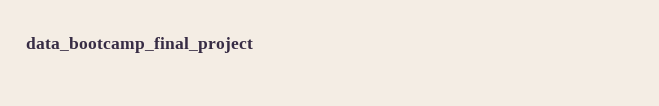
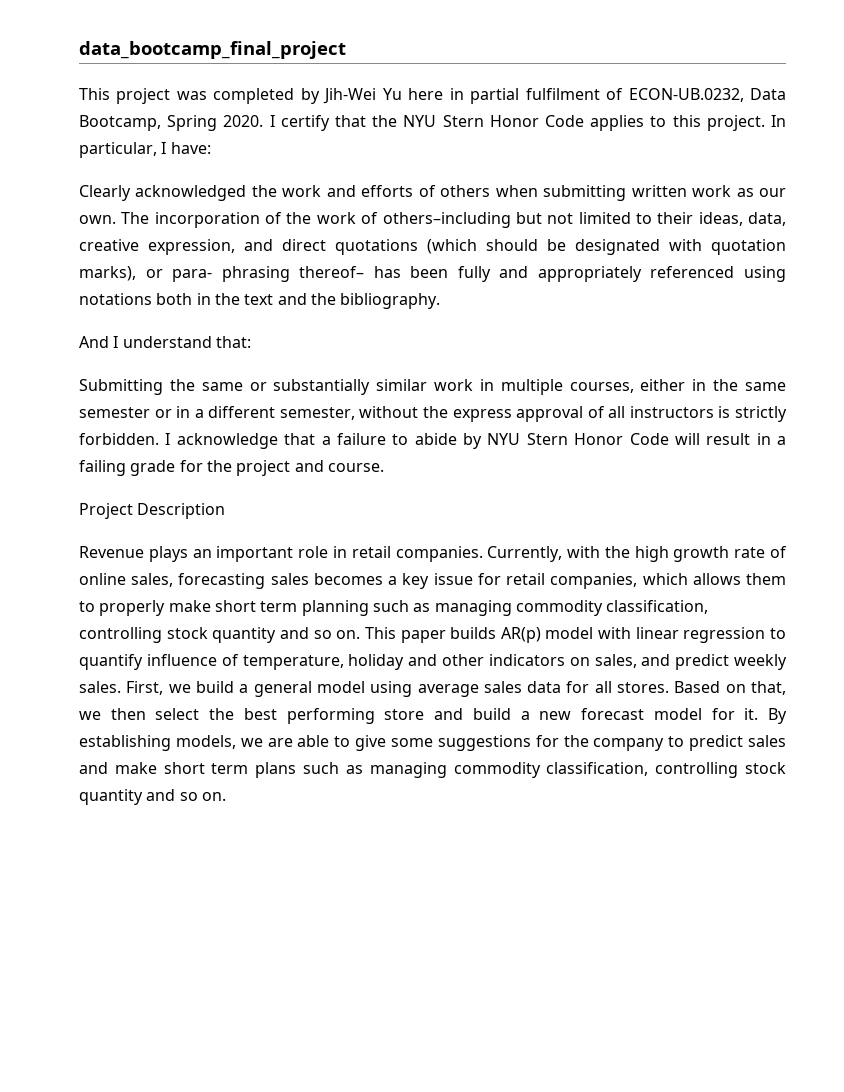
(253, 45) none -> [79,88,786,104] [79,115,786,131] [79,142,211,158] [79,185,786,201] [79,212,786,228] [79,239,786,255] [79,266,786,282] [79,293,441,309] [79,336,251,348] [79,379,786,395] [79,406,787,422] [79,433,786,449] [79,460,384,476] [79,503,226,519] [79,546,788,562] [79,573,787,589] [79,600,709,616] [79,627,786,643] [79,654,787,670] [79,681,786,697] [79,708,788,724] [79,735,786,751] [79,762,786,778] [79,789,226,805] // This project was completed by Jih-Wei Yu here in partial fulfilment of ECON-UB.0232, Data Bootcamp, Spring 2020. I certify that the NYU Stern Honor Code applies to this project. In particular, I have: // Clearly acknowledged the work and efforts of others when submitting written work as our own. The incorporation of the work of others–including but not limited to their ideas, data, creative expression, and direct quotations (which should be designated with quotation marks), or para- phrasing thereof– has been fully and appropriately referenced using notations both in the text and the bibliography. // And I understand that: // Submitting the same or substantially similar work in multiple courses, either in the same semester or in a different semester, without the express approval of all instructors is strictly forbidden. I acknowledge that a failure to abide by NYU Stern Honor Code will result in a failing grade for the project and course. // Project Description // Revenue plays an important role in retail companies. Currently, with the high growth rate of online sales, forecasting sales becomes a key issue for retail companies, which allows them to properly make short term planning such as managing commodity classification, controlling stock quantity and so on. This paper builds AR(p) model with linear regression to quantify influence of temperature, holiday and other indicators on sales, and predict weekly sales. First, we build a general model using average sales data for all stores. Based on that, we then select the best performing store and build a new forecast model for it. By establishing models, we are able to give some suggestions for the company to predict sales and make short term plans such as managing commodity classification, controlling stock quantity and so on.

